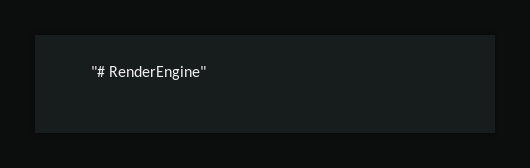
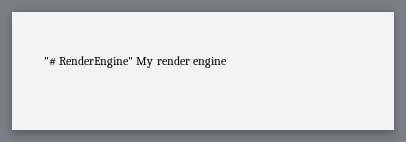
(207, 73) none -> [136,56,227,68] My render engine

